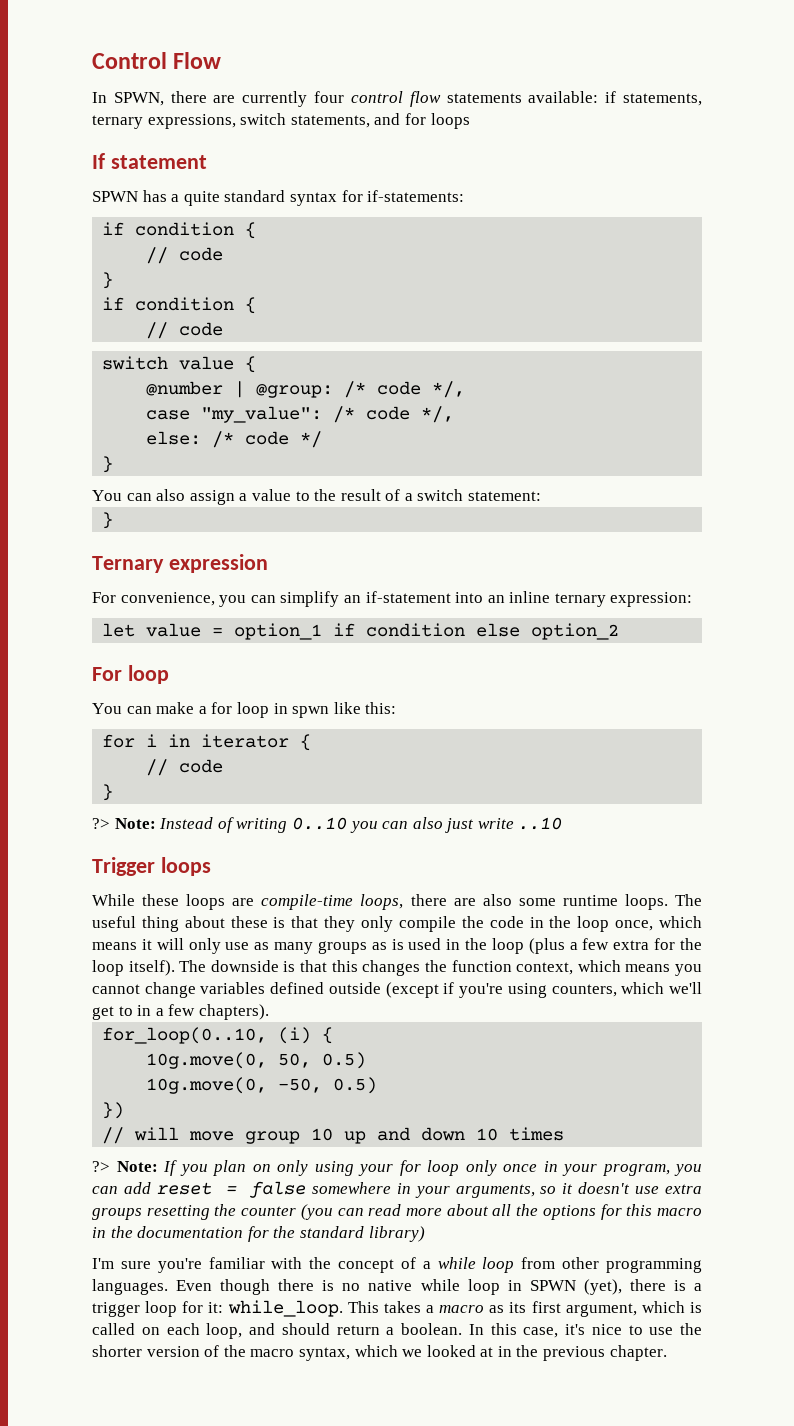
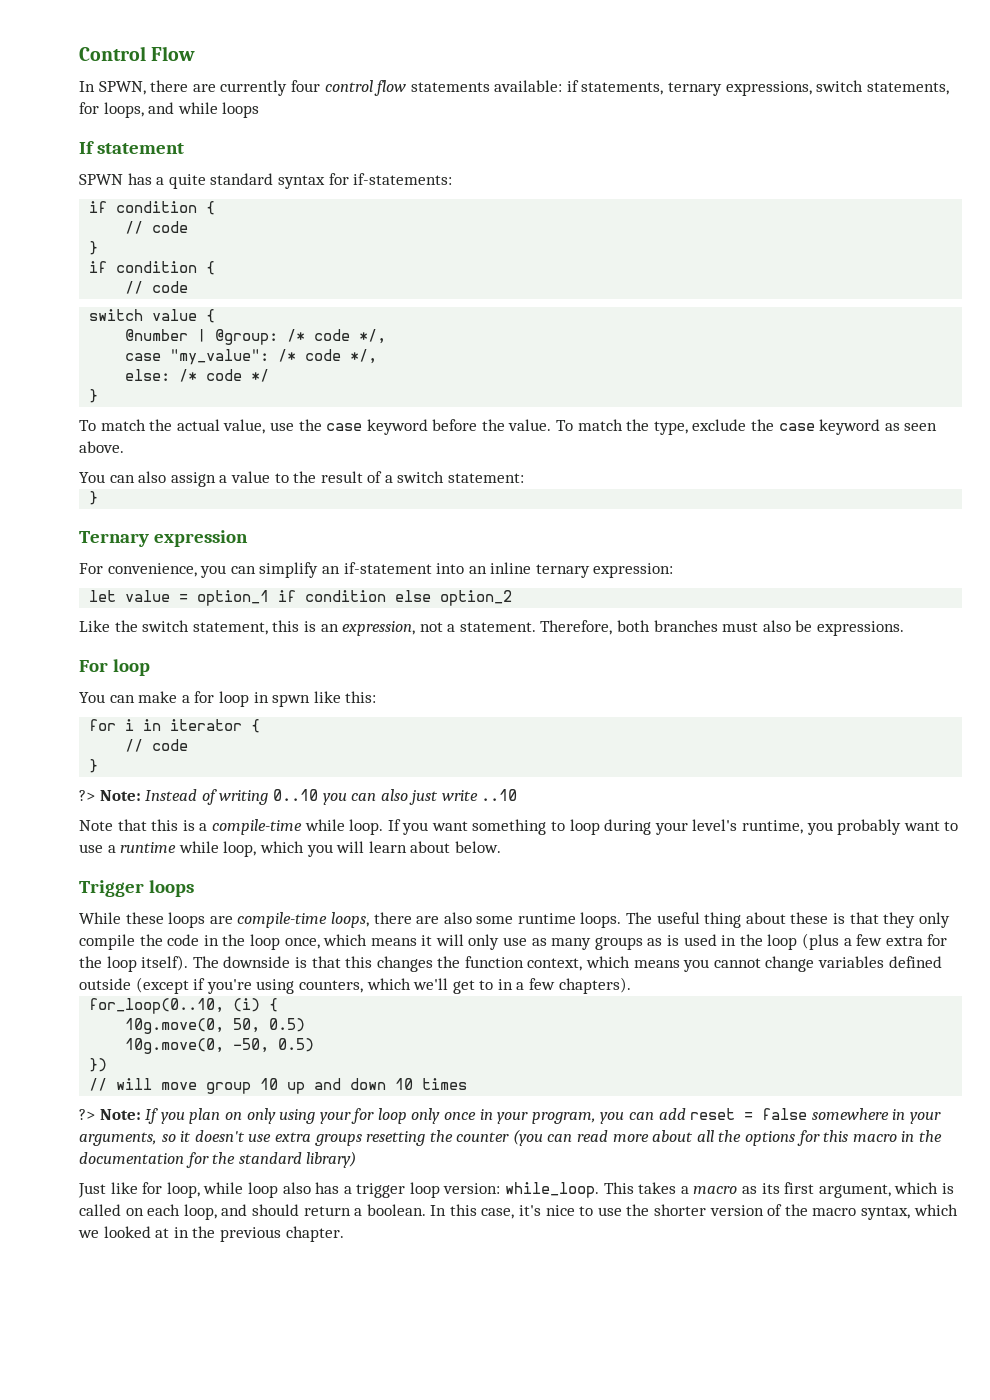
[374,113,426,125] and for -> [79,102,218,118] for loops, and while
(114, 464) none -> [79,419,938,435] [79,441,124,453] // To match the actual value, use the case keyword before the value. To match the type, exclude the case keyword as seen above.
(620, 631) none -> [79,620,905,636] // Like the switch statement, this is an expression, not a statement. Therefore, both branches must also be expressions.
(563, 823) none -> [79,819,959,835] [79,841,501,857] // Note that this is a compile-time while loop. If you want something to loop during your level's runtime, you probably want to use a runtime while loop, which you will learn about below.
[92,1257,703,1273] [92,1279,686,1295] I'm sure you're familiar with the concept of a while loop from other programming languages. Even though there is no native while loop in SPWN (yet), there is -> [78,1182,340,1198] Just like for loop, while loop also has
[182,1301,224,1313] for it: -> [443,1183,501,1194] version:

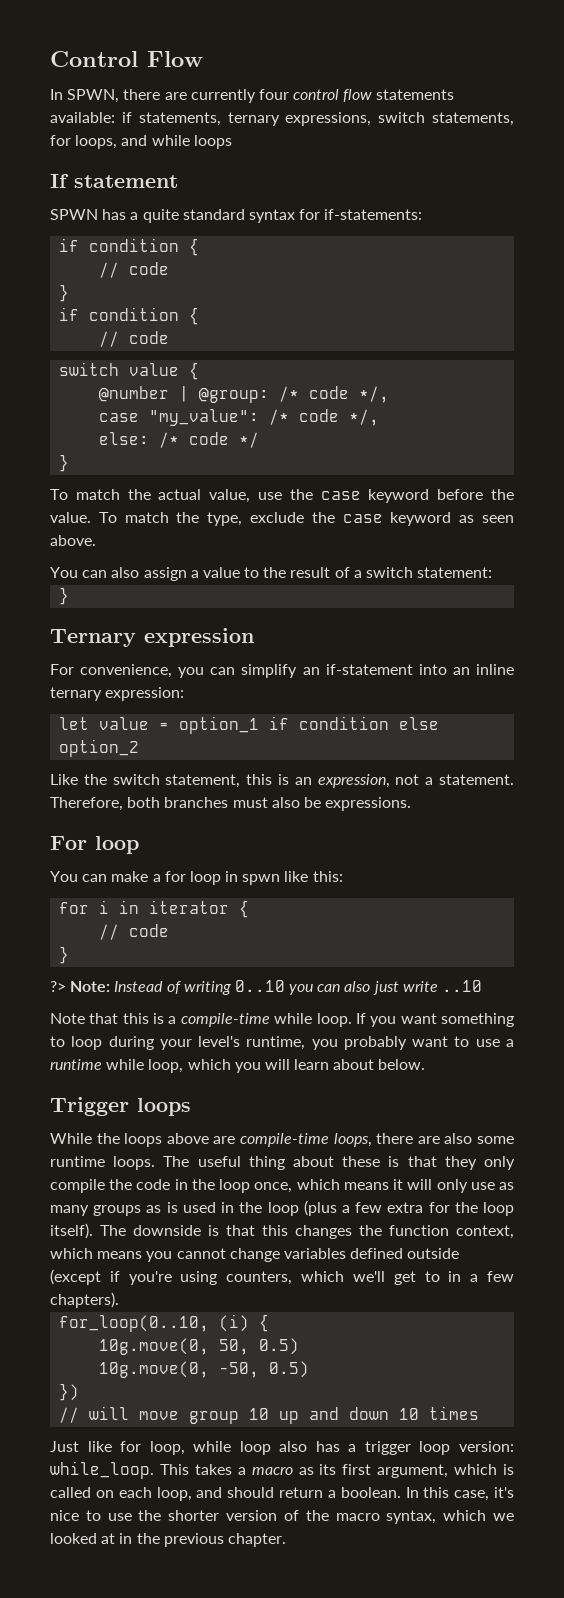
[125,912,206,928] these loops -> [96,1133,209,1147] the loops above
[79,1108,941,1124] [79,1129,942,1146] [79,1151,357,1168] // ?> Note: If you plan on only using your for loop only once in your program, you can add reset = false somewhere in your arguments, so it doesn't use extra groups resetting the counter (you can read more about all the options for this macro in the documentation for the standard library) -> (480, 1413) none

